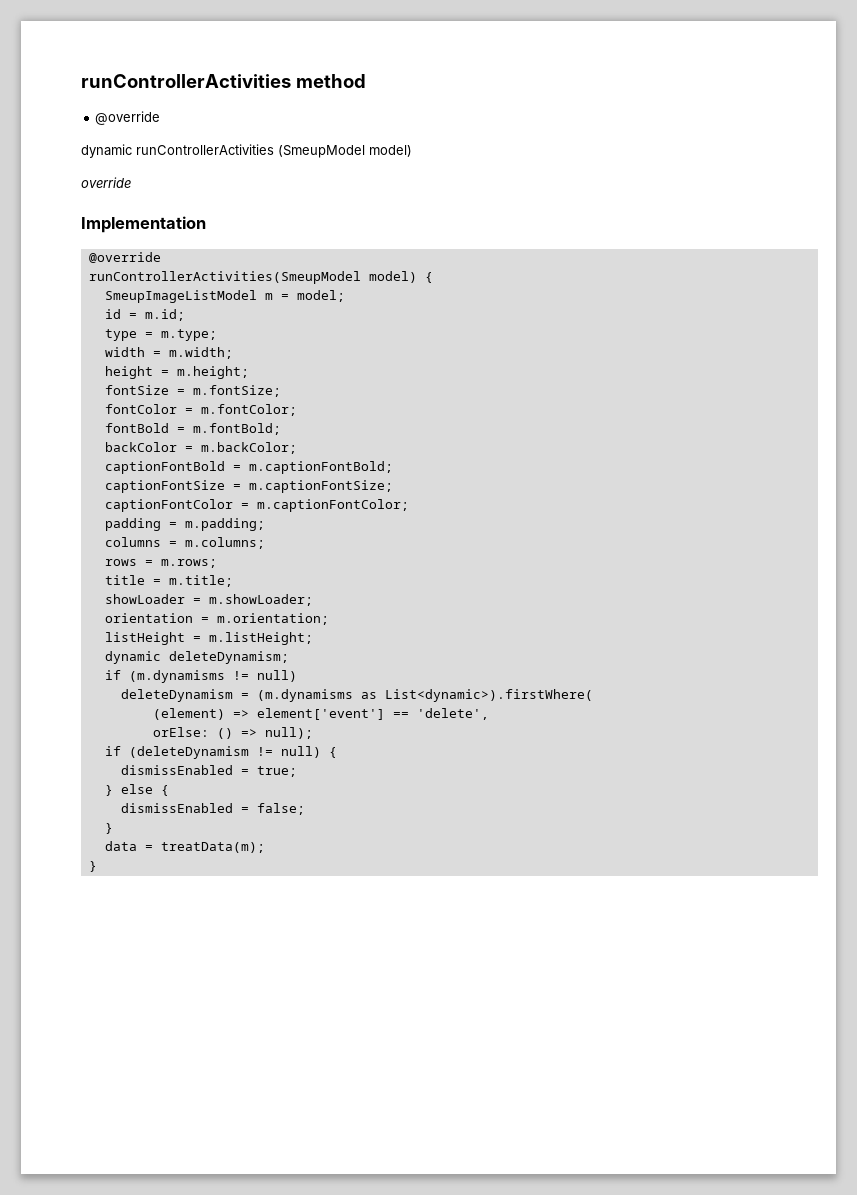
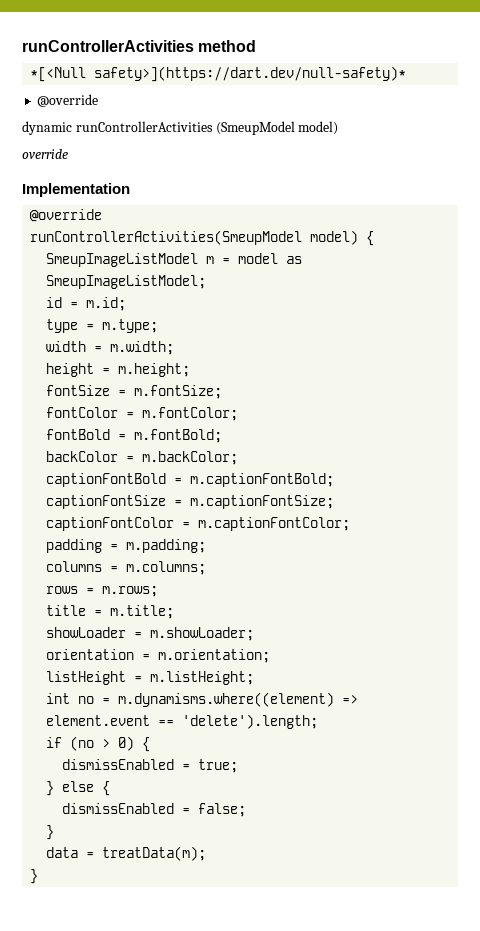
(366, 81) none -> [30,66,407,82] // *[<Null safety>](https://dart.dev/null-safety)*
[296,290,345,302] model; -> [238,253,303,264] [46,275,207,289] model as SmeupImageListModel;
[104,651,289,664] [104,670,297,683] [120,689,593,702] [152,708,489,720] [152,727,313,739] [104,746,321,759] dynamic deleteDynamism; // if (m.dynamisms != null) // deleteDynamism = (m.dynamisms as List<dynamic>).firstWhere( // (element) => element['event'] == 'delete', // orElse: () => null); // if (deleteDynamism != null) -> [46,692,359,707] [46,714,319,729] [46,736,135,751] int no = m.dynamisms.where((element) => element.event == 'delete').length; // if (no > 0)

